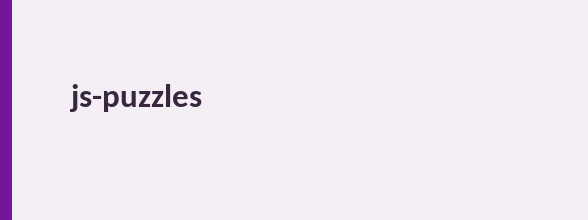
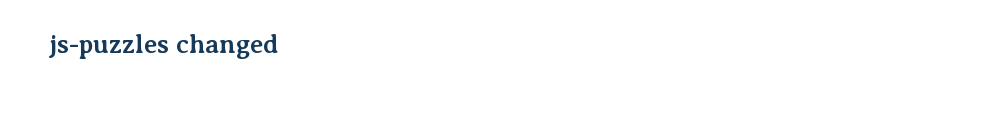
(202, 98) none -> [176,34,279,59] changed

